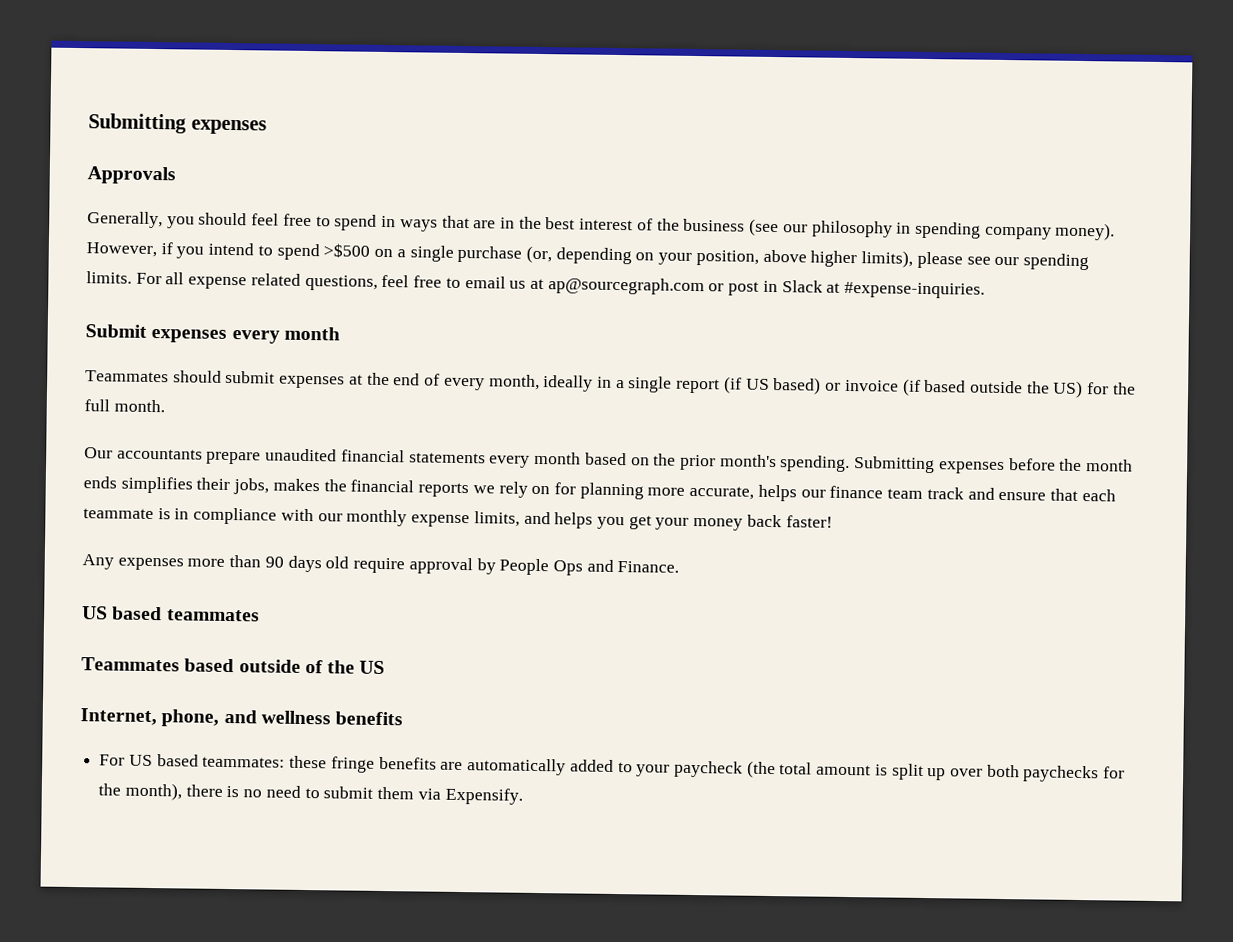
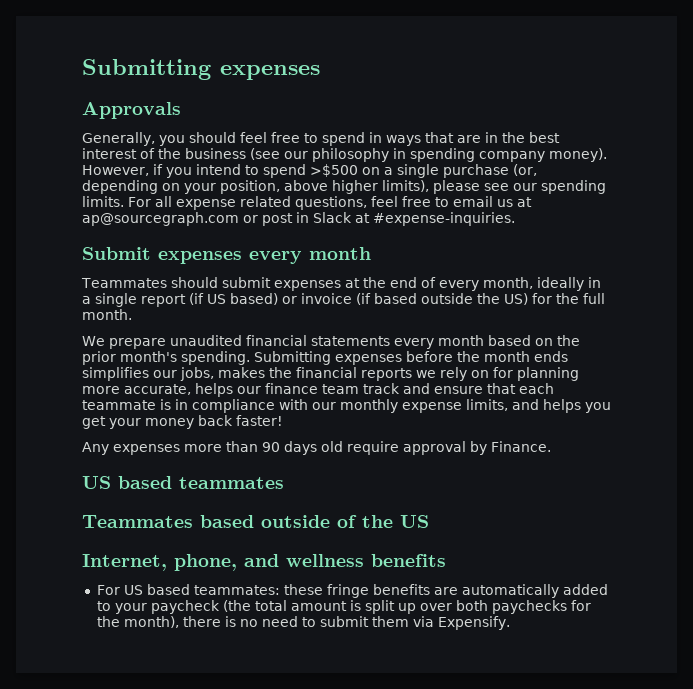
[84,447,203,460] Our accountants -> [82,336,105,346] We
[196,477,231,491] their -> [153,370,177,378] our
[499,558,614,576] People Ops and -> (487, 448) none

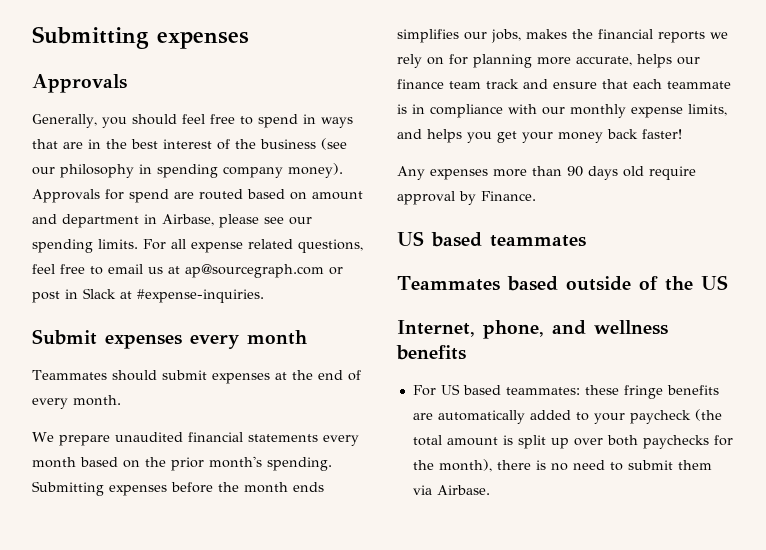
[82,164,537,178] [82,180,429,194] However, if you intend to spend >$500 on a single purchase (or, depending on your position, above higher limits), -> [32,189,363,203] [32,214,214,228] Approvals for spend are routed based on amount and department in Airbase,
[482,277,601,291] [82,293,605,307] month, ideally in a single report (if US based) or invoice (if based outside the US) for the full -> (68, 403) none
[437,616,510,630] Expensify. -> [436,485,490,495] Airbase.

